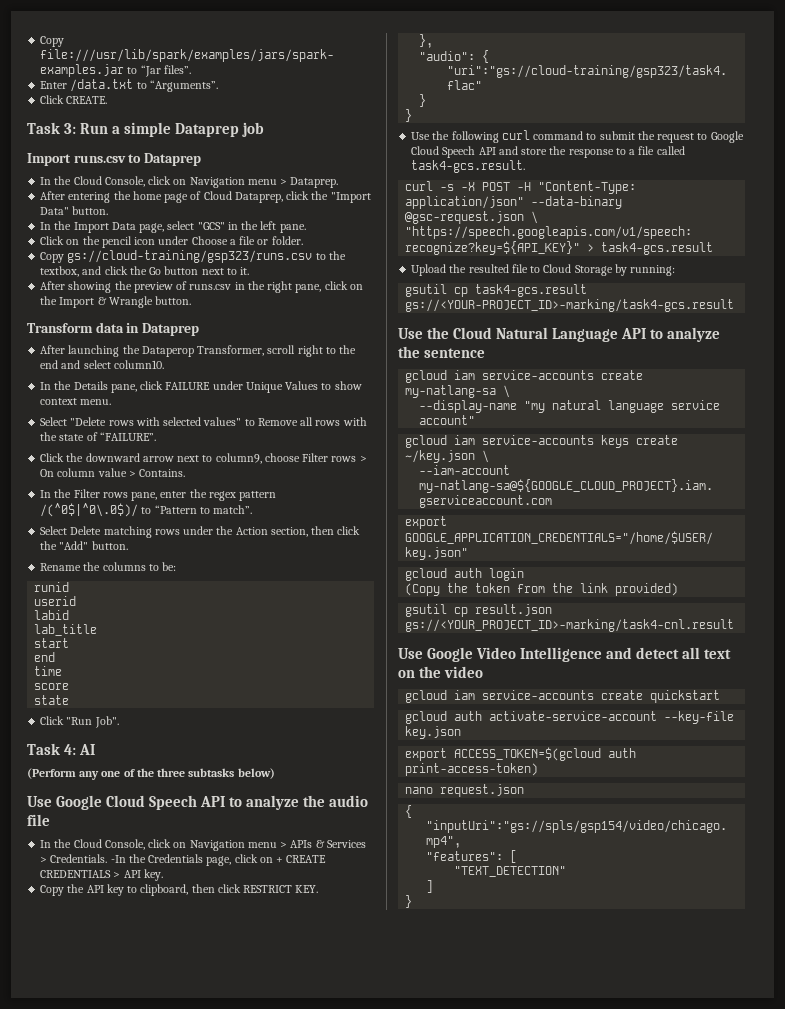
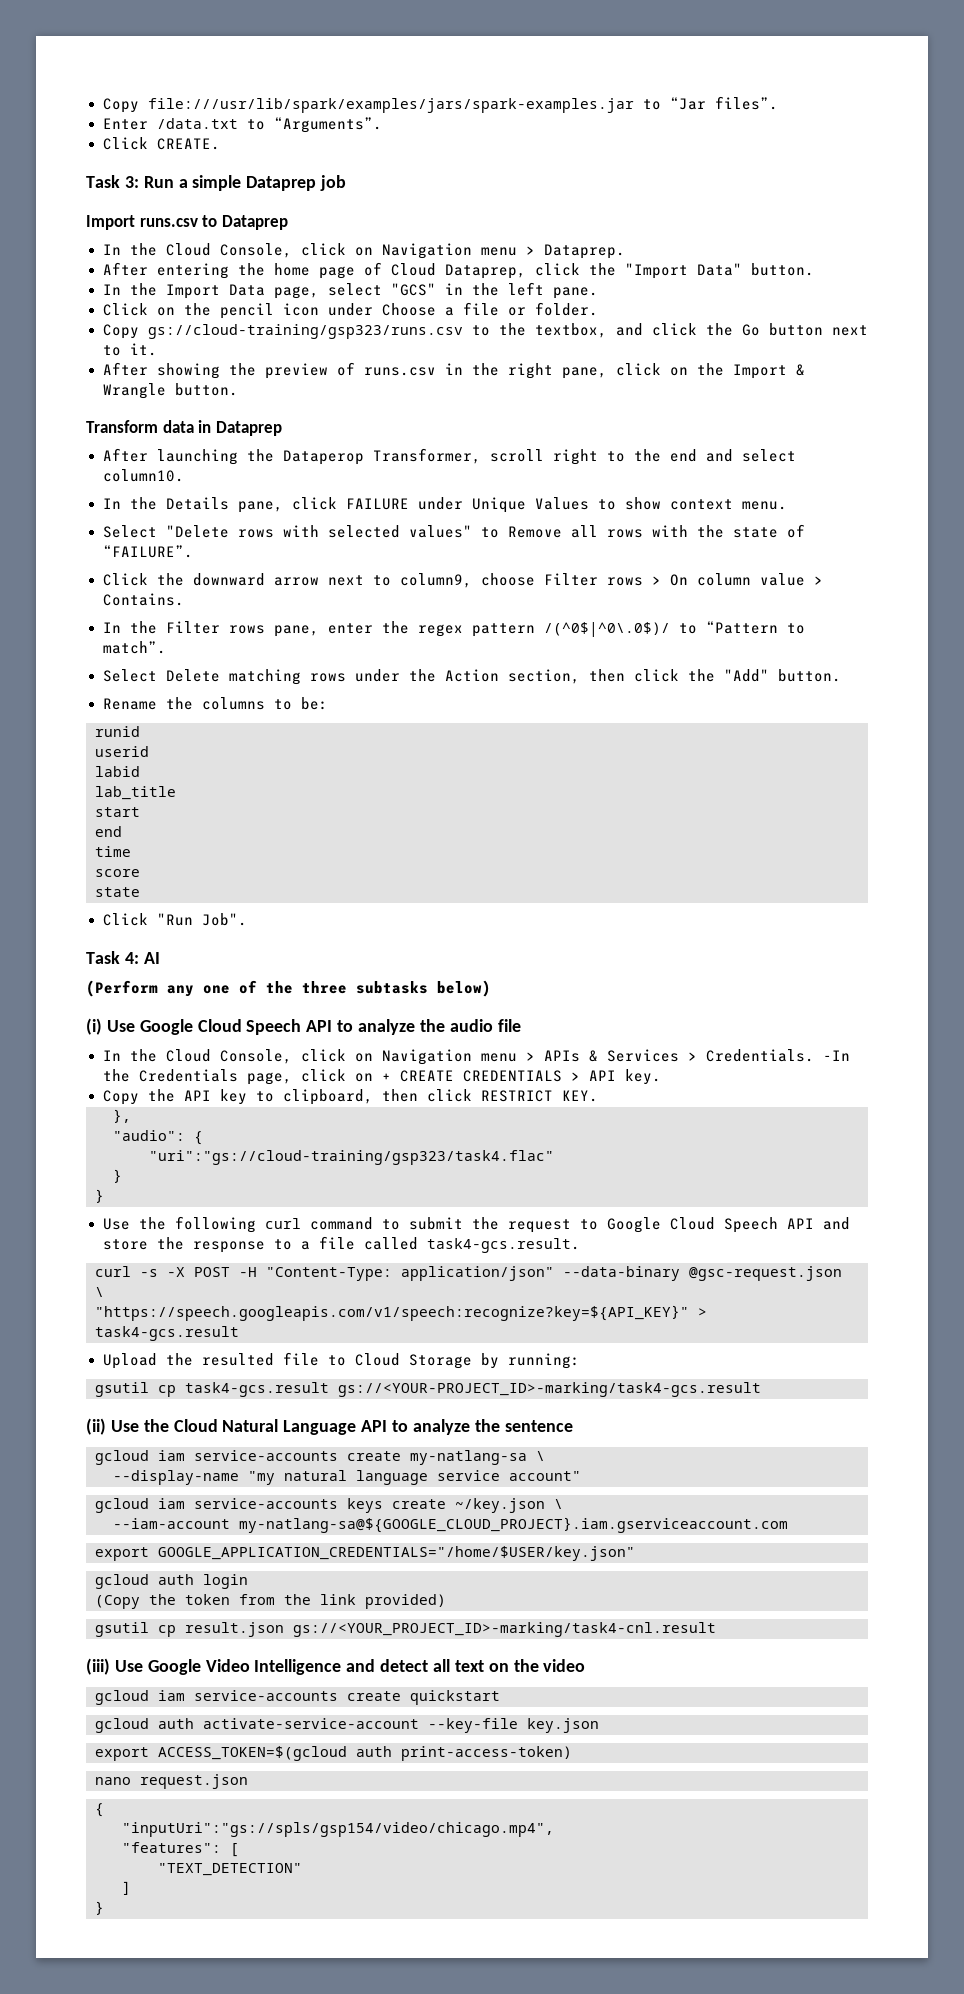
(275, 773) none -> [86,1018,102,1035] (i)
(735, 305) none -> [86,1418,106,1435] (ii)
(735, 625) none -> [86,1658,110,1675] (iii)

